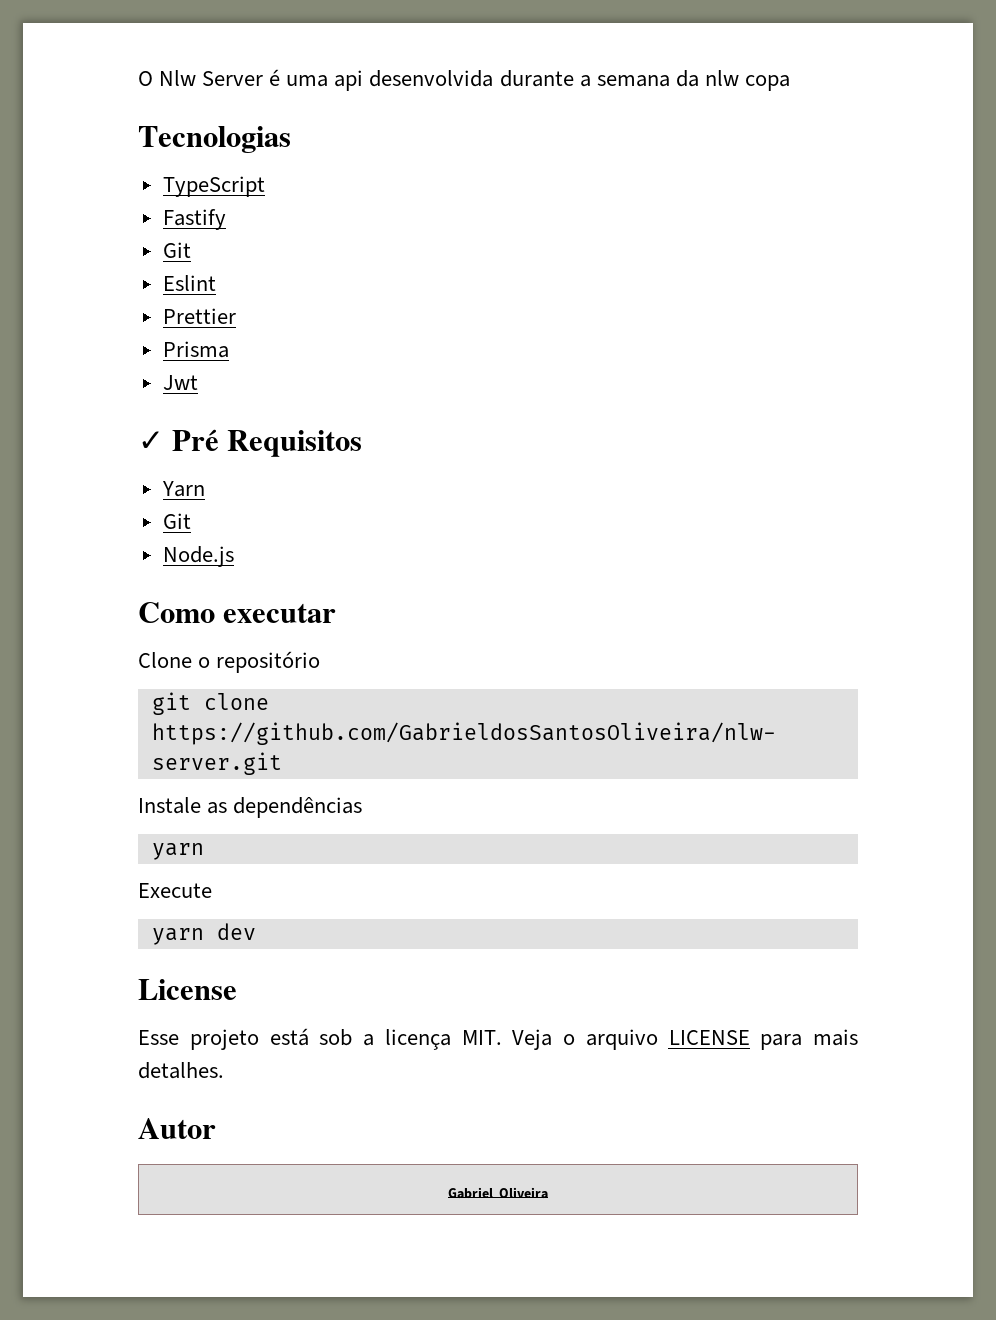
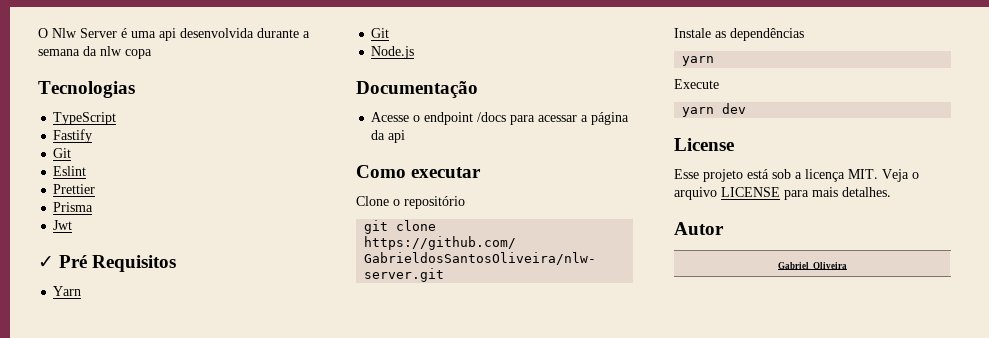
(234, 556) none -> [356,81,478,98] [371,112,630,125] [371,130,406,143] // Documentação // Acesse o endpoint /docs para acessar a página da api

